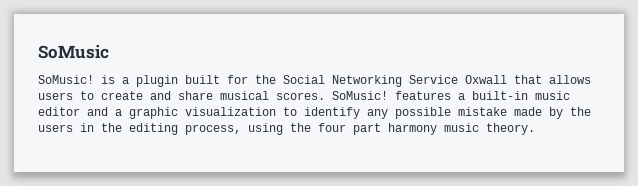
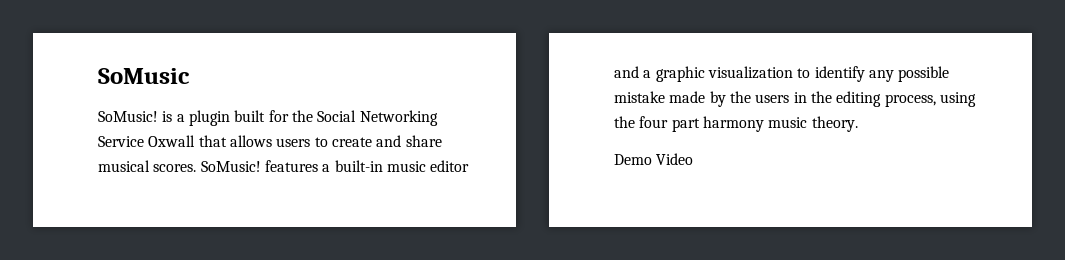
(535, 129) none -> [614,153,694,165] // Demo Video

